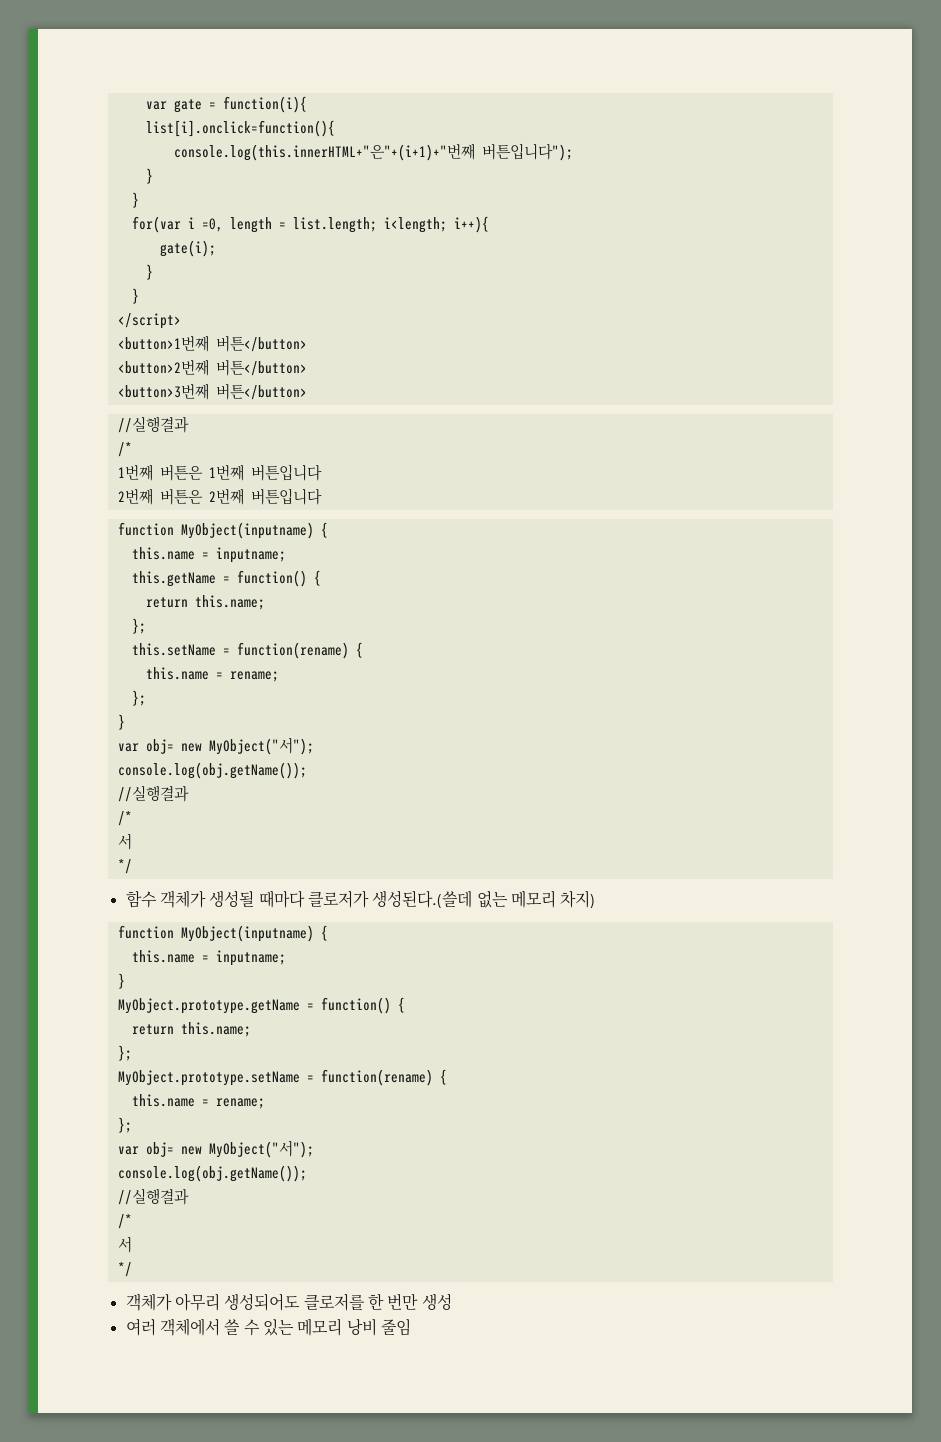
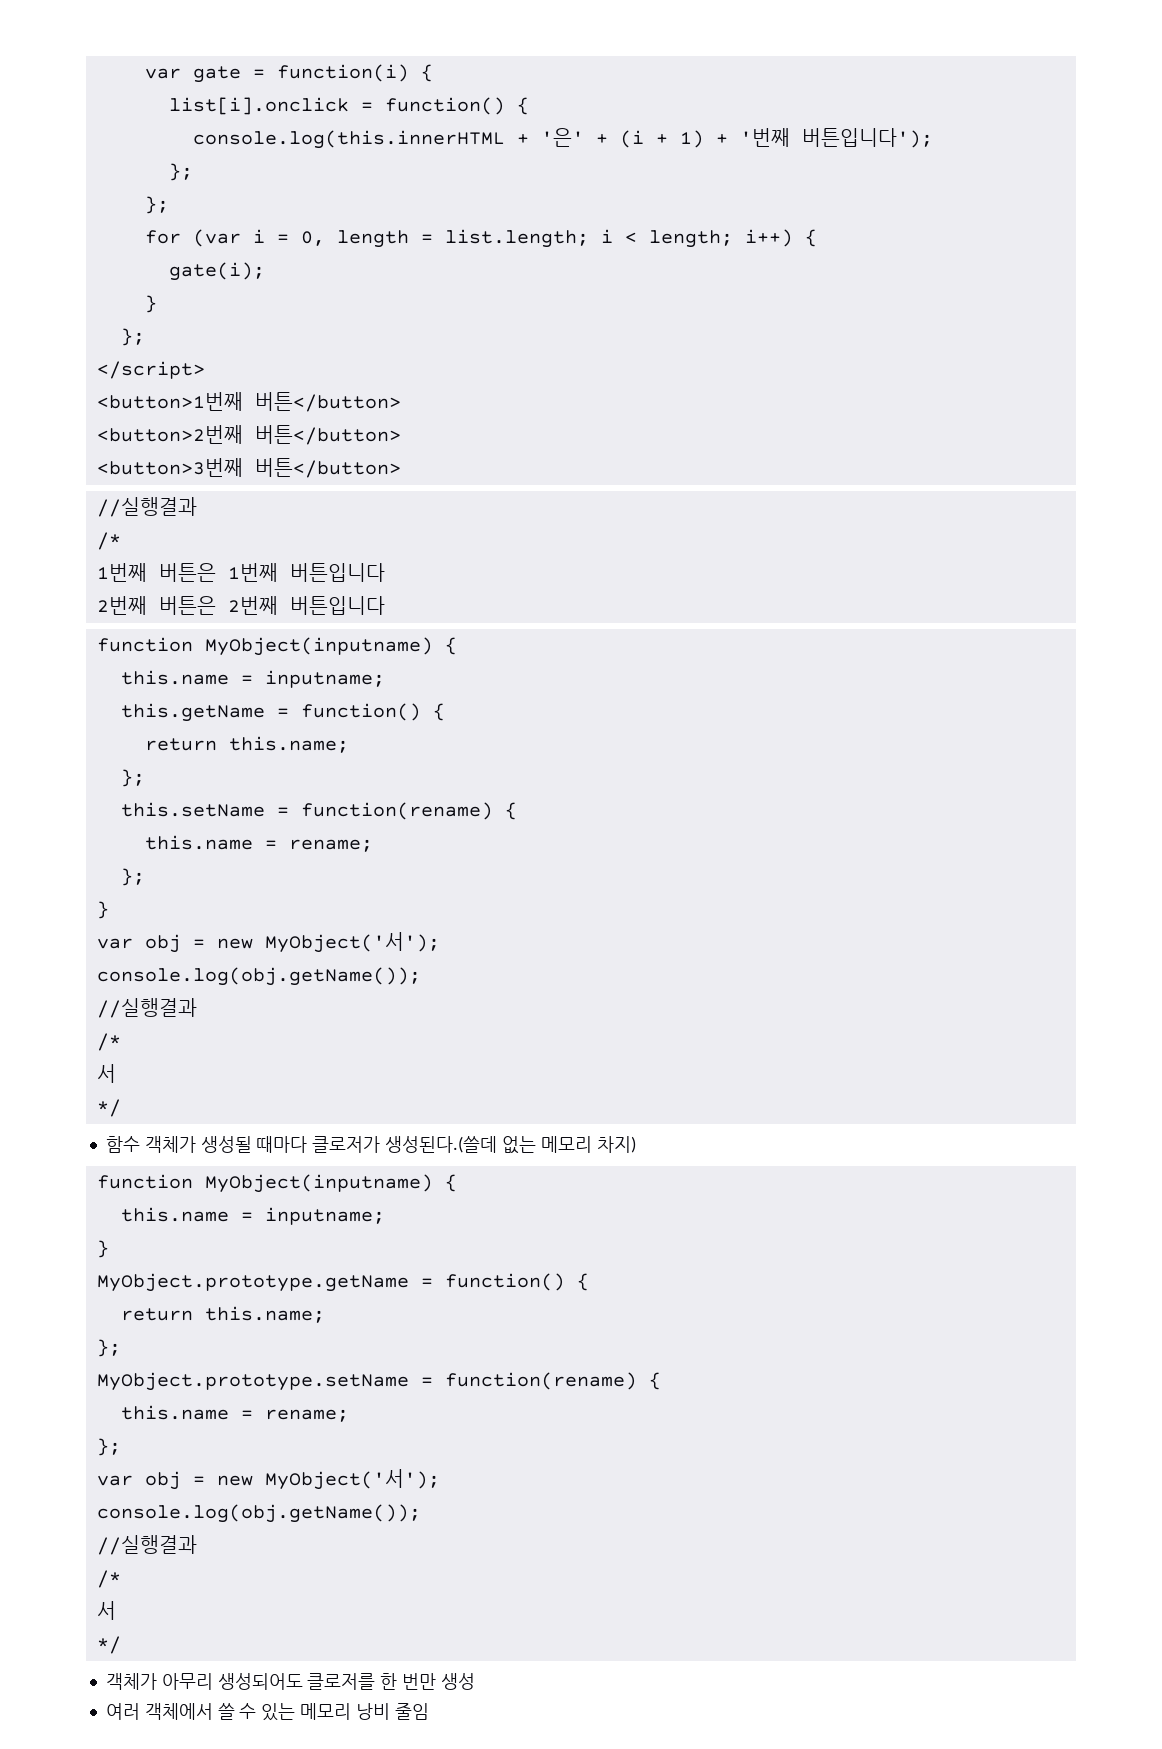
[222,96,307,113] [145,120,335,137] [173,143,573,161] [145,168,153,184] [131,192,139,208] [131,216,489,233] function(i){ // list[i].onclick=function(){ // console.log(this.innerHTML+"은"+(i+1)+"번째 버튼입니다"); // } // } // for(var i =0, length = list.length; i<length; i++){ -> [276,64,433,82] [168,97,529,115] [192,128,933,149] [168,163,193,181] [144,196,169,214] [144,229,817,248] function(i) { // list[i].onclick = function() { // console.log(this.innerHTML + '은' + (i + 1) + '번째 버튼입니다'); // }; // }; // for (var i = 0, length = list.length; i < length; i++) {
[131,288,139,304] } -> [120,328,145,346] };
[145,737,314,755] obj= new MyObject("서"); -> [144,932,440,953] obj = new MyObject('서');
[145,1140,314,1158] obj= new MyObject("서"); -> [144,1469,440,1490] obj = new MyObject('서');

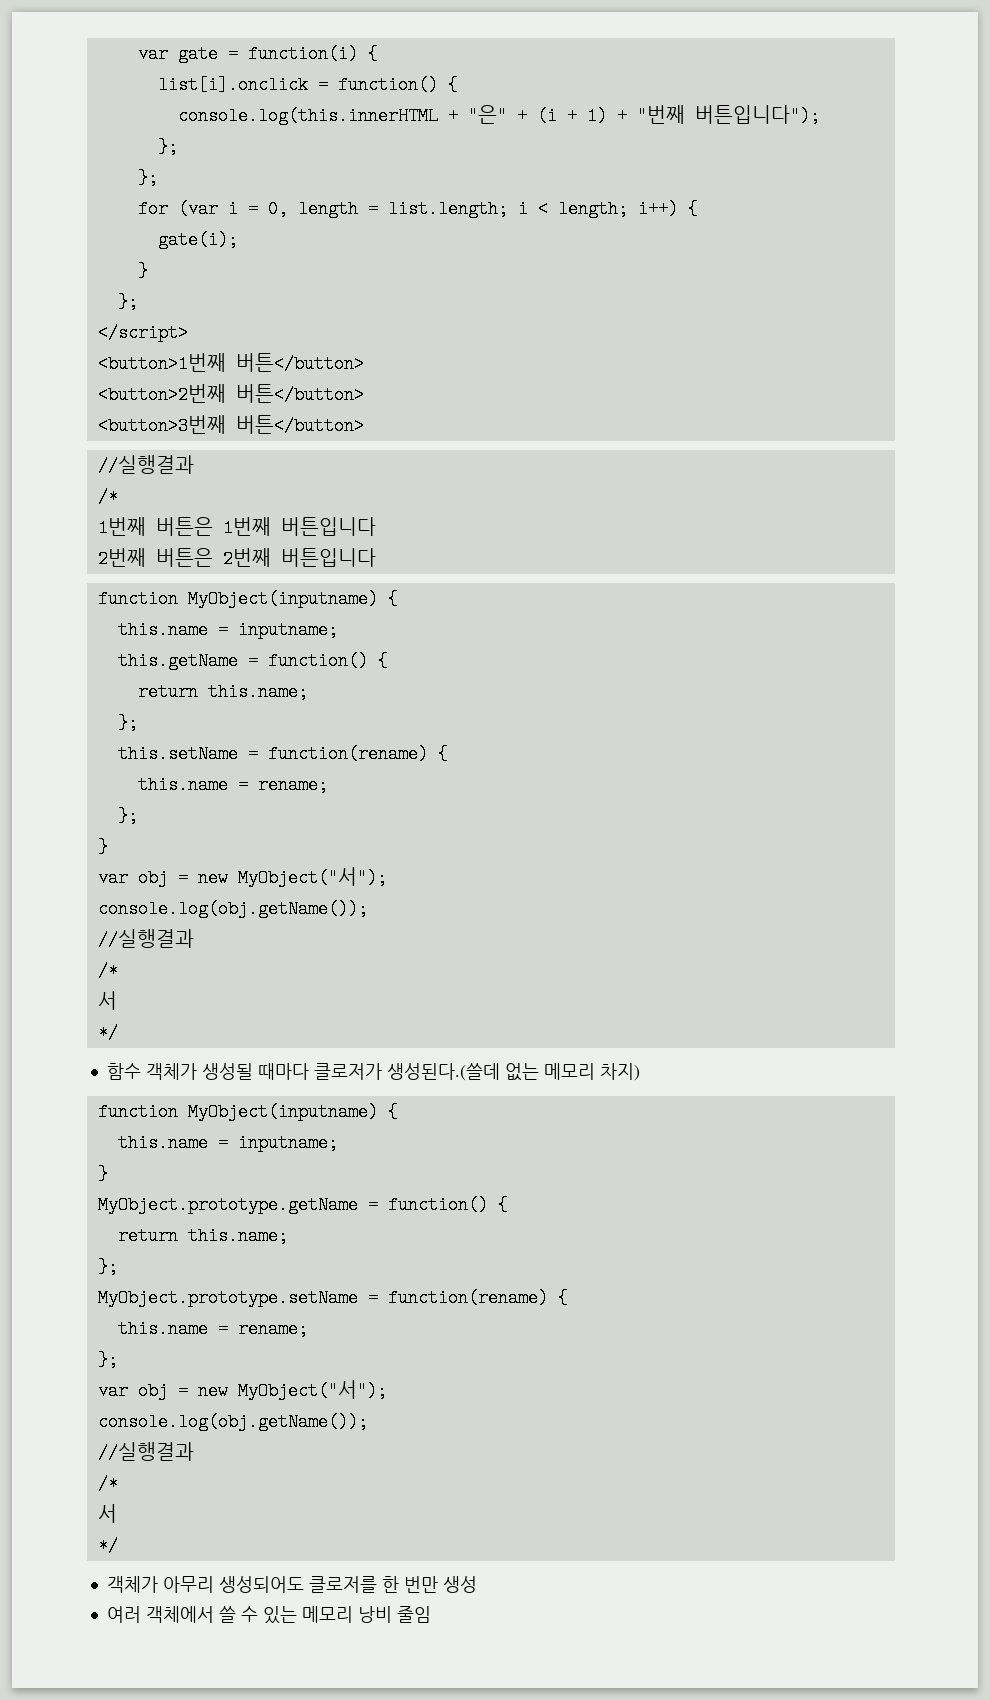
[540,128,584,147] '은' -> [467,105,507,125] "은"
[739,128,933,148] '번째 버튼입니다'); -> [636,105,820,125] "번째 버튼입니다");
[264,932,440,953] MyObject('서'); -> [237,867,387,887] MyObject("서");
[264,1469,440,1490] MyObject('서'); -> [237,1380,387,1400] MyObject("서");

